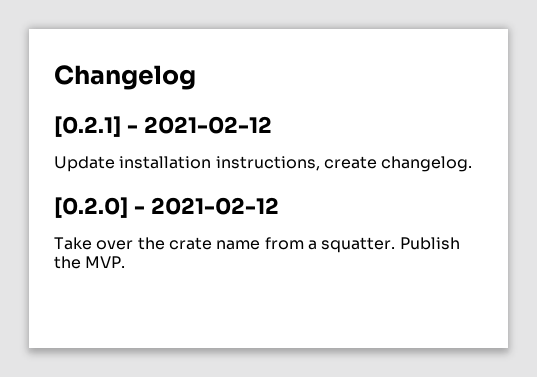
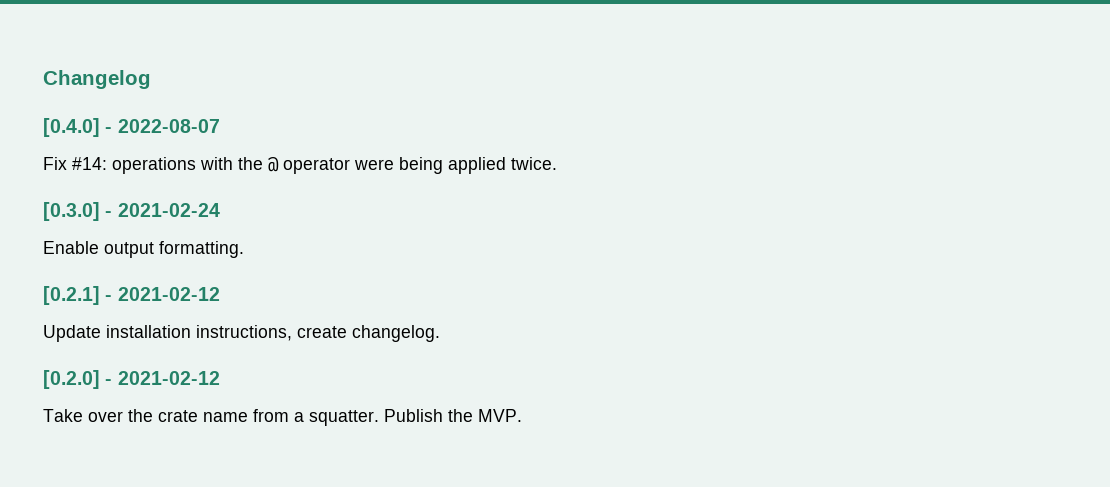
(196, 77) none -> [43,118,220,137] [43,157,557,174] [43,202,220,221] [43,241,244,258] // [0.4.0] - 2022-08-07 // Fix #14: operations with the @ operator were being applied twice. // [0.3.0] - 2021-02-24 // Enable output formatting.

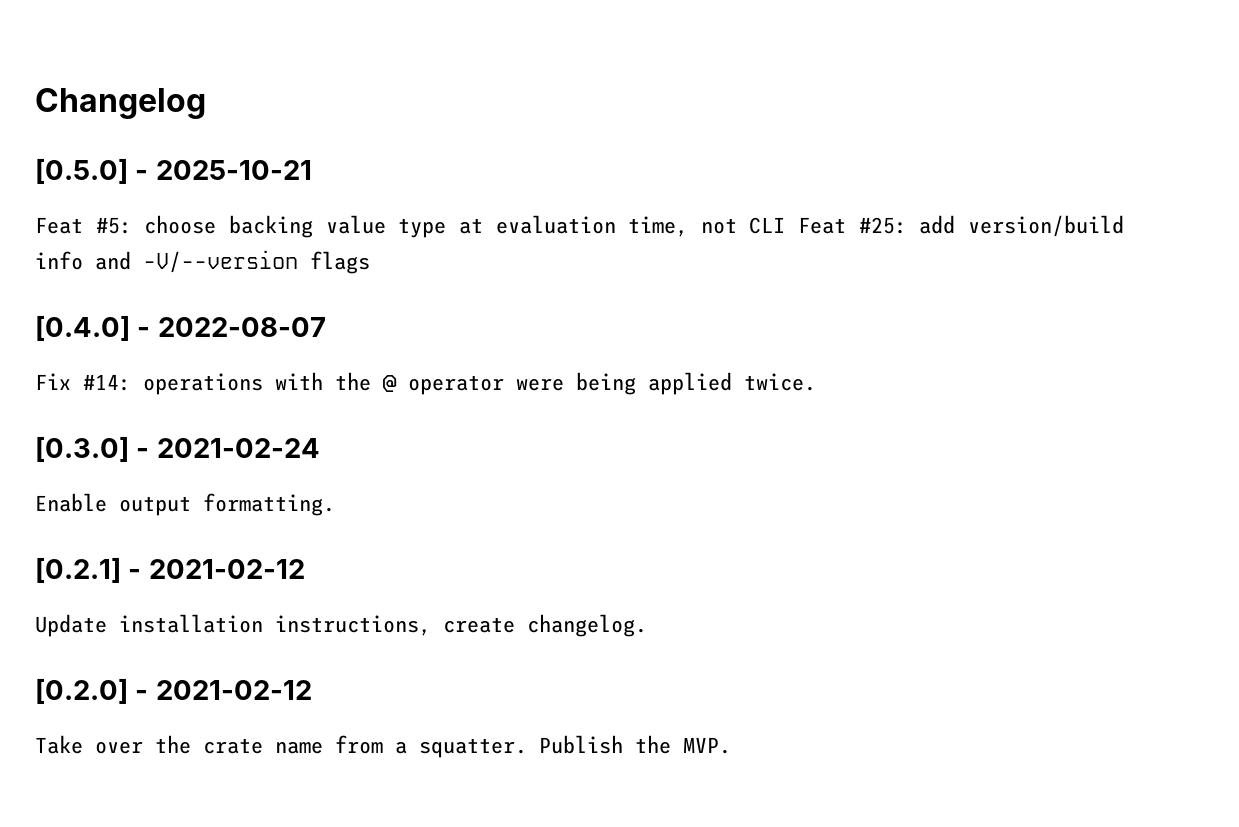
(151, 79) none -> [35,158,312,184] [35,215,1124,238] [35,250,370,274] // [0.5.0] - 2025-10-21 // Feat #5: choose backing value type at evaluation time, not CLI Feat #25: add version/build info and -V/--version flags

